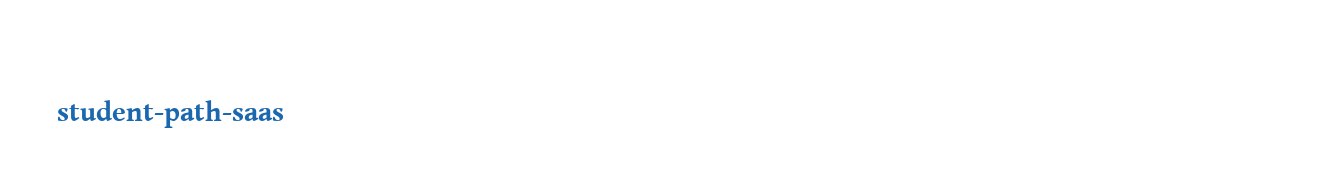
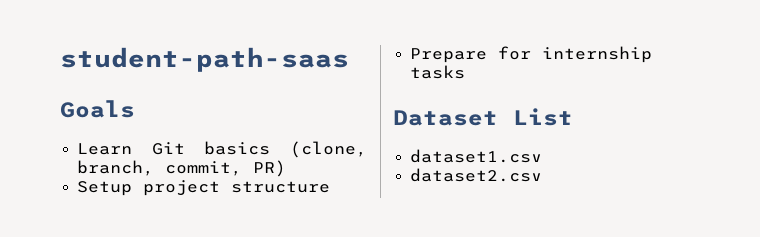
(284, 114) none -> [60,100,135,118] [77,141,367,158] [77,160,287,177] [77,180,331,196] [410,46,653,63] [410,65,466,79] [393,108,573,126] [410,149,543,163] [410,168,543,182] // Goals // Learn Git basics (clone, branch, commit, PR) // Setup project structure // Prepare for internship tasks // Dataset List // dataset1.csv // dataset2.csv

